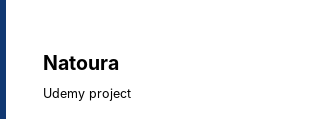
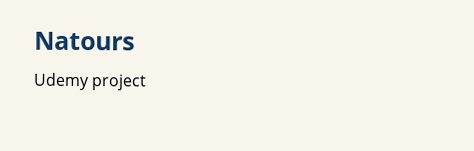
[43,55,119,70] Natoura -> [34,31,135,51] Natours

